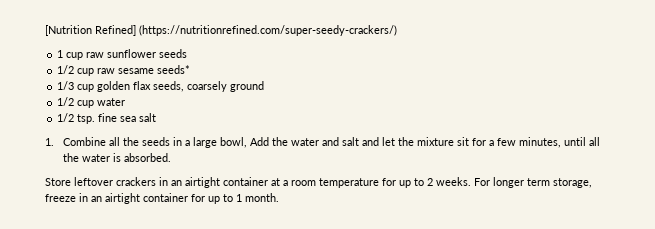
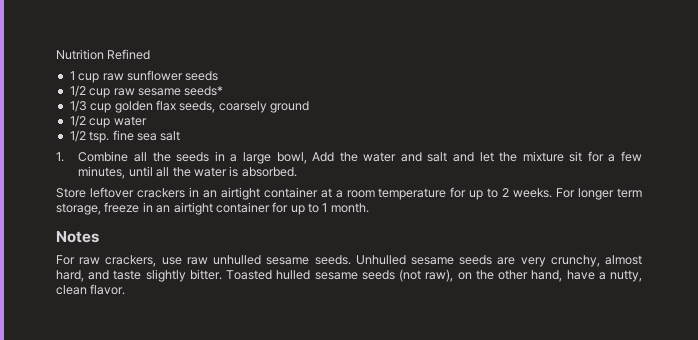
[45,25,397,36] [Nutrition Refined] (https://nutritionrefined.com/super-seedy-crackers/) -> [56,49,151,60] Nutrition Refined
(279, 197) none -> [56,231,99,243] [56,255,642,267] [56,269,643,282] [56,284,126,295] // Notes // For raw crackers, use raw unhulled sesame seeds. Unhulled sesame seeds are very crunchy, almost hard, and taste slightly bitter. Toasted hulled sesame seeds (not raw), on the other hand, have a nutty, clean flavor.

